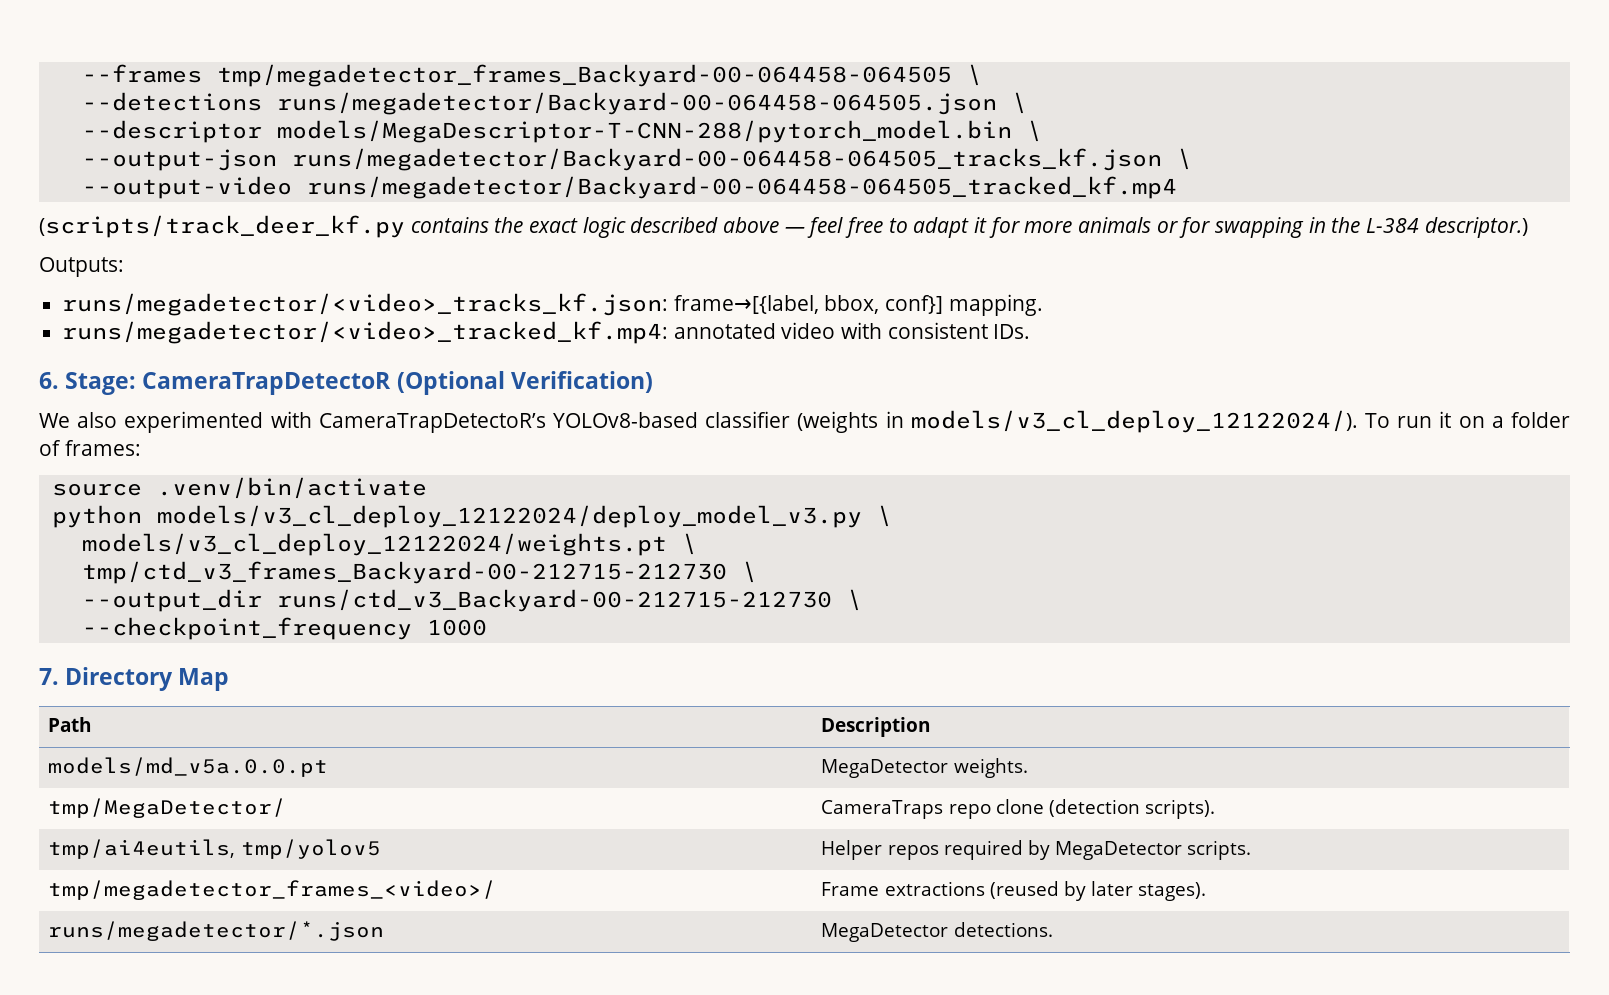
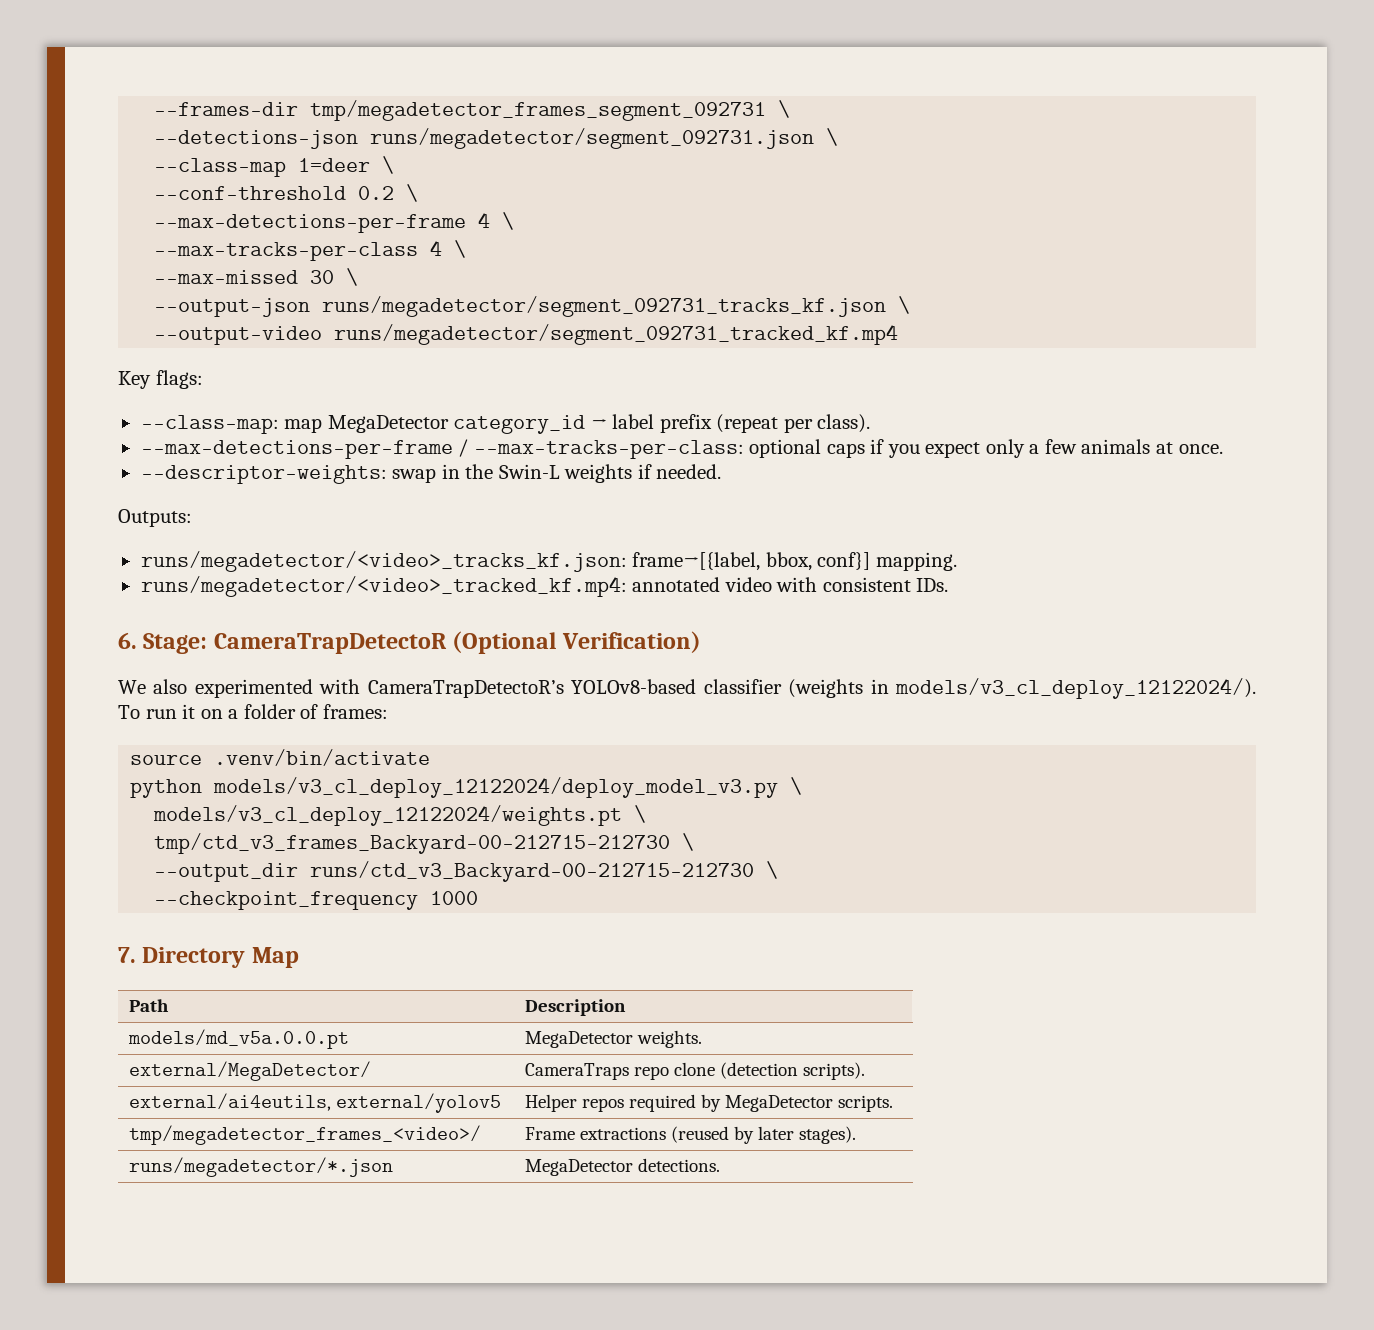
[81,64,982,87] [81,92,1027,115] [81,120,1012,143] --frames tmp/megadetector_frames_Backyard-00-064458-064505 \ // --detections runs/megadetector/Backyard-00-064458-064505.json \ // --descriptor models/MegaDescriptor-T-CNN-288/pytorch_model.bin -> [154,100,791,121] [154,128,839,149] [154,156,395,177] [154,184,419,202] [154,212,515,233] [154,240,467,261] [154,270,335,284] --frames-dir tmp/megadetector_frames_segment_092731 \ // --detections-json runs/megadetector/segment_092731.json \ // --class-map 1=deer \ // --conf-threshold 0.2 \ // --max-detections-per-frame 4 \ // --max-tracks-per-class 4 \ // --max-missed 30
[291,148,1162,171] runs/megadetector/Backyard-00-064458-064505_tracks_kf.json -> [322,296,887,317] runs/megadetector/segment_092731_tracks_kf.json
[306,176,1177,199] [39,215,1528,238] runs/megadetector/Backyard-00-064458-064505_tracked_kf.mp4 // (scripts/track_deer_kf.py contains the exact logic described above — feel free to adapt it for more animals or for swapping in the L‑384 descriptor.) -> [334,324,899,345] [118,370,203,389] [140,414,871,434] [140,439,1223,459] [140,464,722,484] runs/megadetector/segment_092731_tracked_kf.mp4 // Key flags: // --class-map: map MegaDetector category_id → label prefix (repeat per class). // --max-detections-per-frame / --max-tracks-per-class: optional caps if you expect only a few animals at once. // --descriptor-weights: swap in the Swin-L weights if needed.
[48,798,287,818] tmp/MegaDetector/ -> [128,1061,371,1081] external/MegaDetector/
[48,839,381,859] tmp/ai4eutils, tmp/yolov5 -> [128,1093,501,1113] external/ai4eutils, external/yolov5

